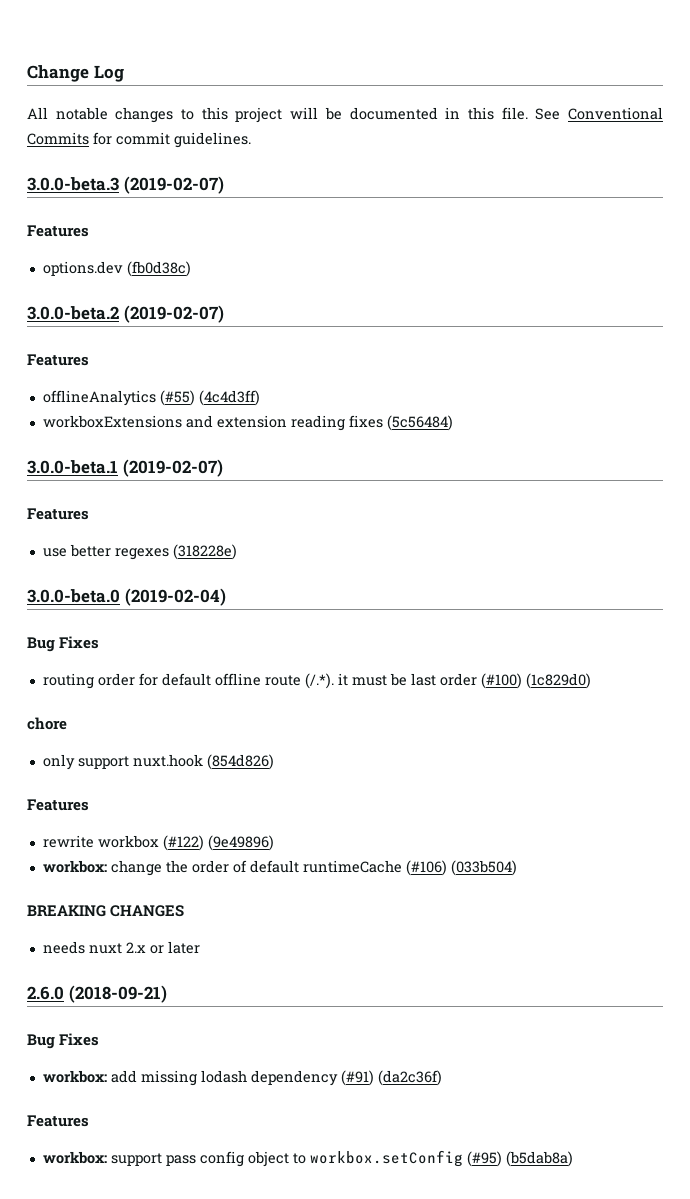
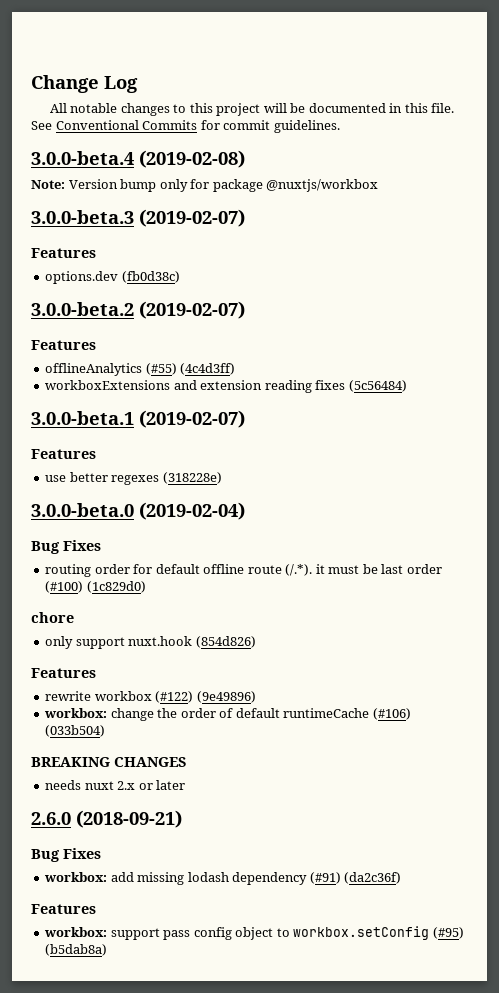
(251, 140) none -> [31,150,245,168] [31,179,379,192] // 3.0.0-beta.4 (2019-02-08) // Note: Version bump only for package @nuxtjs/workbox

